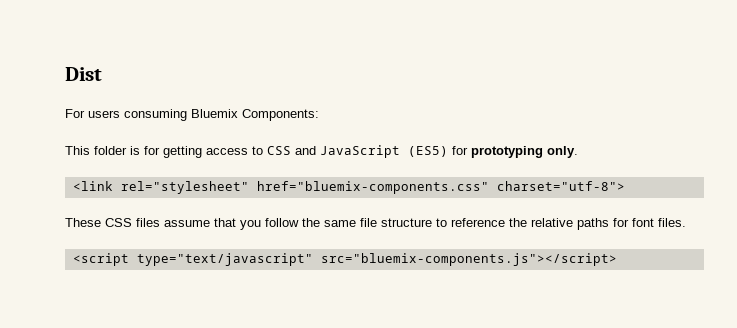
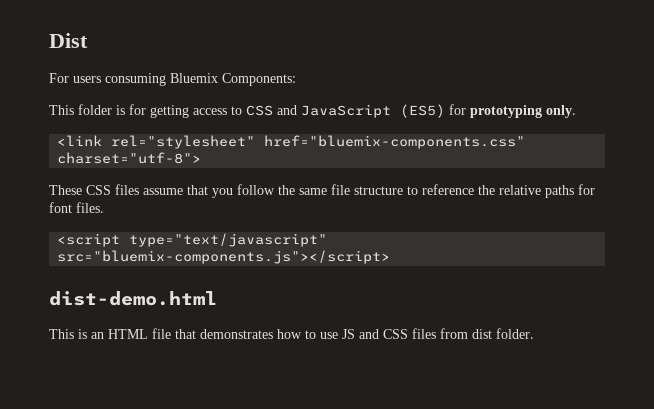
(617, 259) none -> [49,291,217,306] [49,328,534,339] // dist-demo.html // This is an HTML file that demonstrates how to use JS and CSS files from dist folder.

